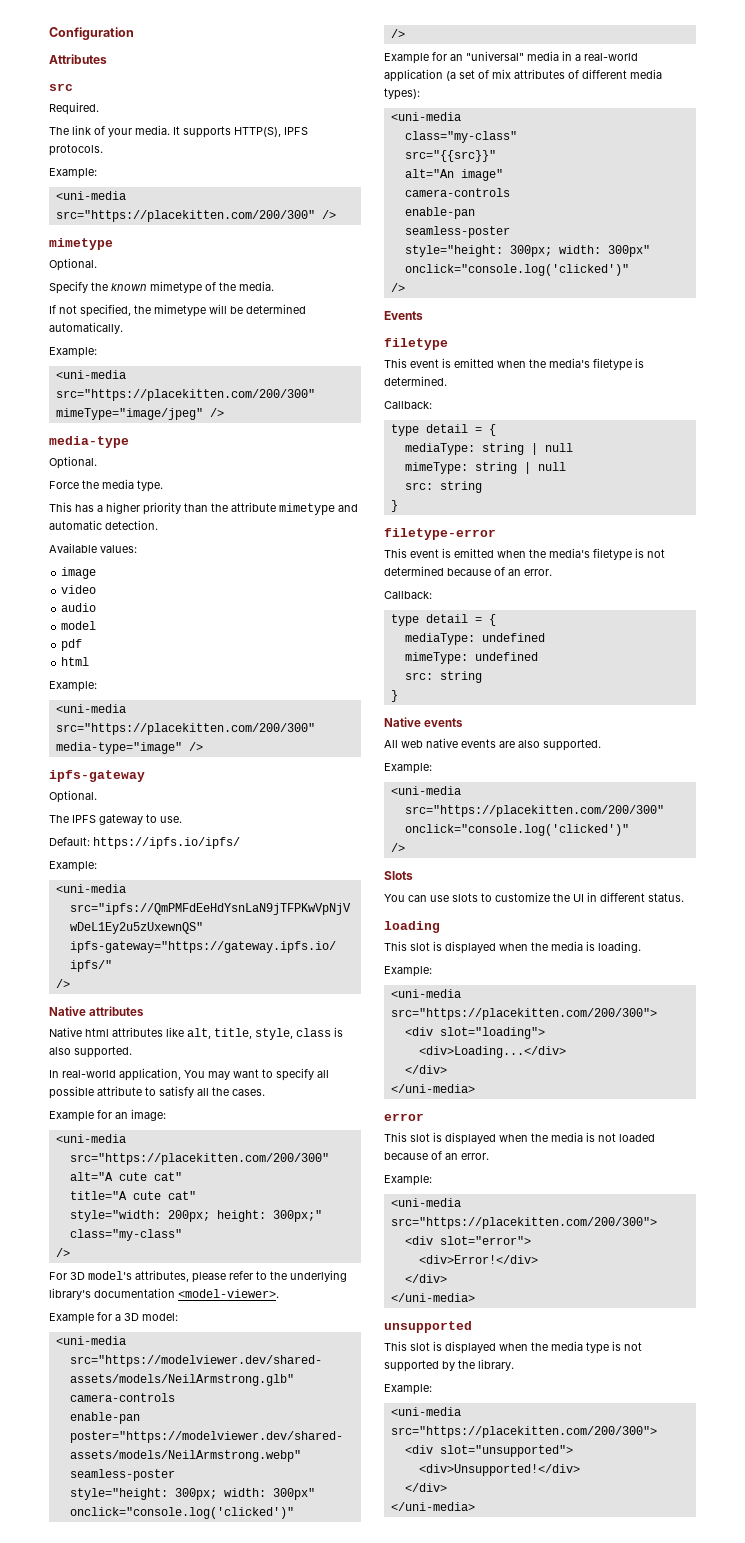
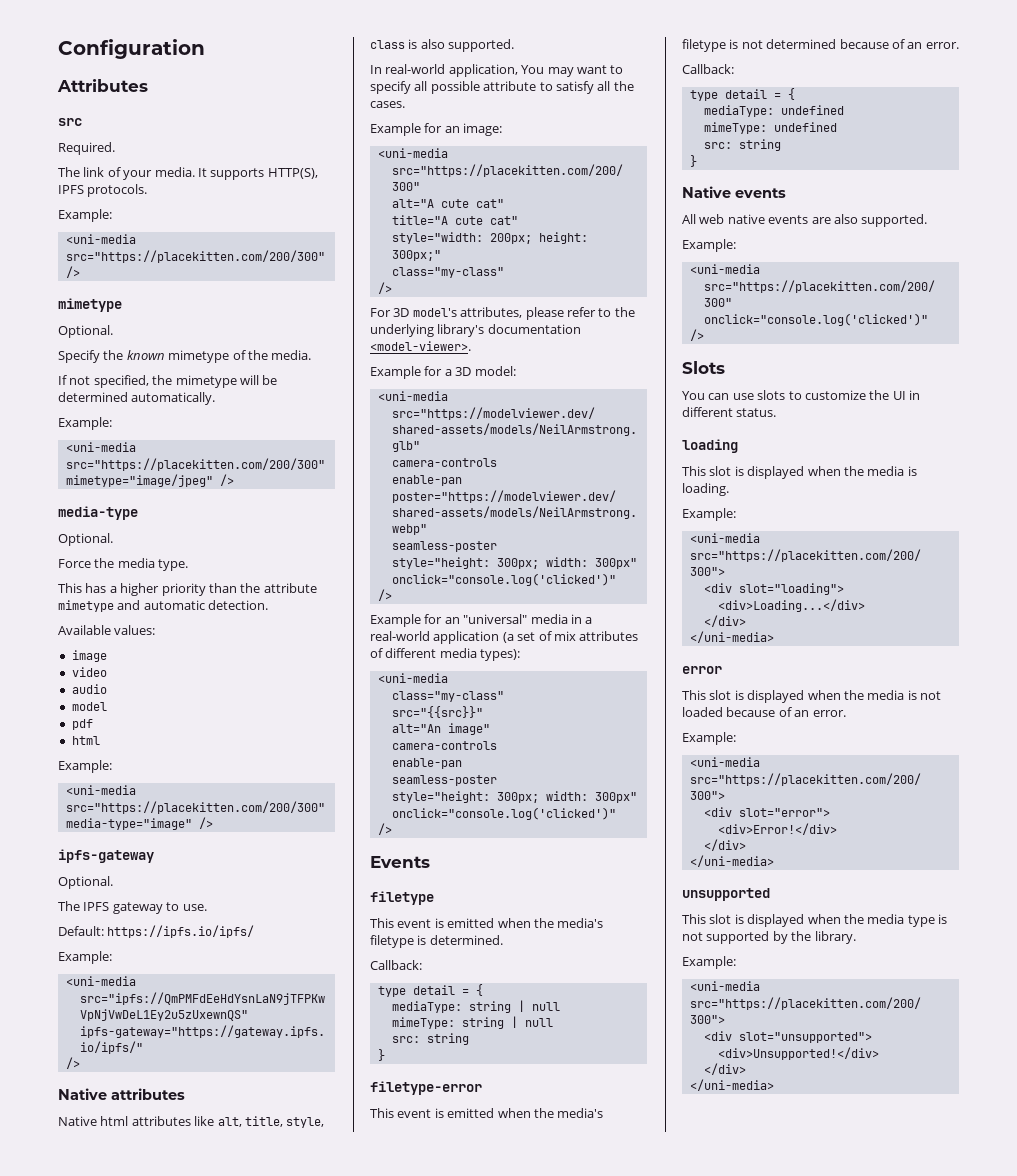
[55,408,203,420] mimeType="image/jpeg" -> [65,474,213,487] mimetype="image/jpeg"

